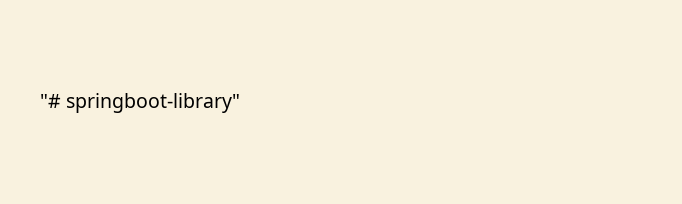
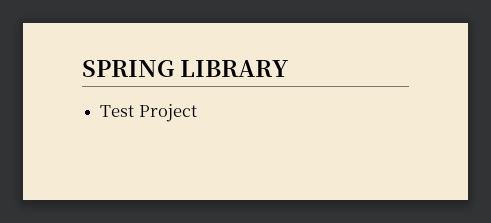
[40,93,241,113] "# springboot-library" -> [82,60,289,77] [100,104,197,122] SPRING LIBRARY // Test Project

